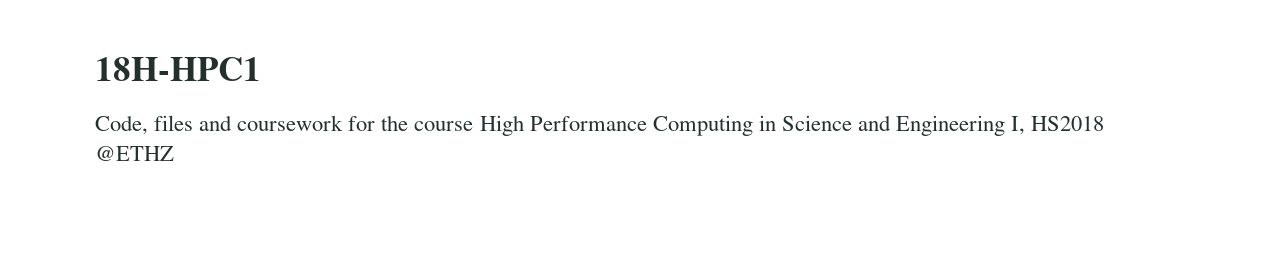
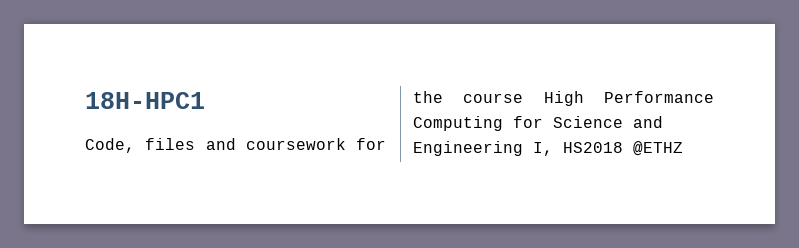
[758,115,776,131] in -> [513,116,543,128] for

